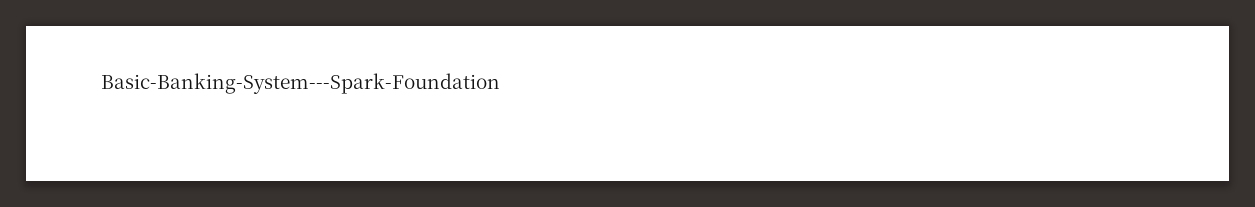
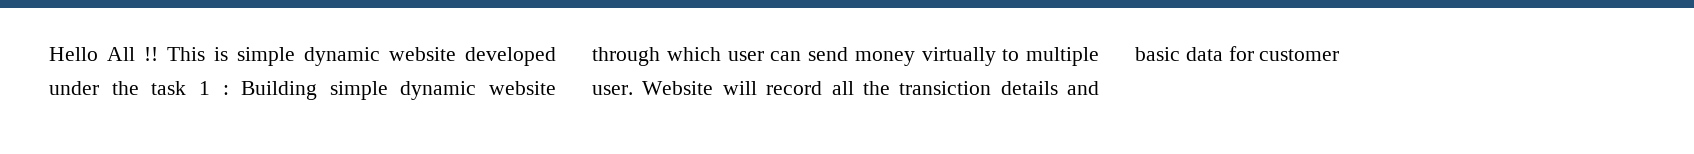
[101,73,500,94] Basic-Banking-System---Spark-Foundation -> [49,47,556,66] [49,81,556,100] [592,47,1099,66] [592,81,1099,95] [1135,46,1340,61] Hello All !! This is simple dynamic website developed under the task 1 : Building simple dynamic website through which user can send money virtually to multiple user. Website will record all the transiction details and basic data for customer

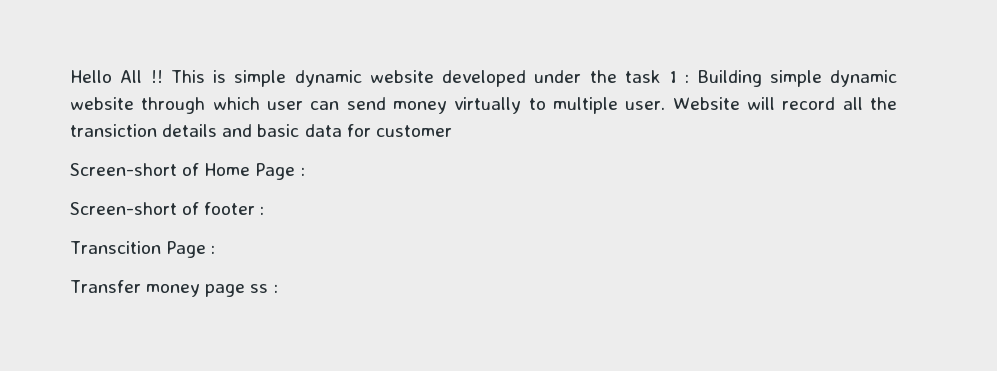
(1340, 55) none -> [70,163,305,180] [70,202,265,215] [70,241,216,258] [70,280,278,297] // Screen-short of Home Page : // Screen-short of footer : // Transcition Page : // Transfer money page ss :

